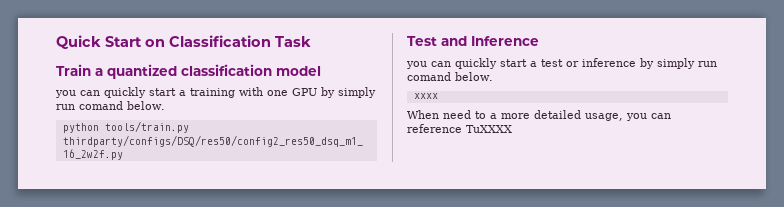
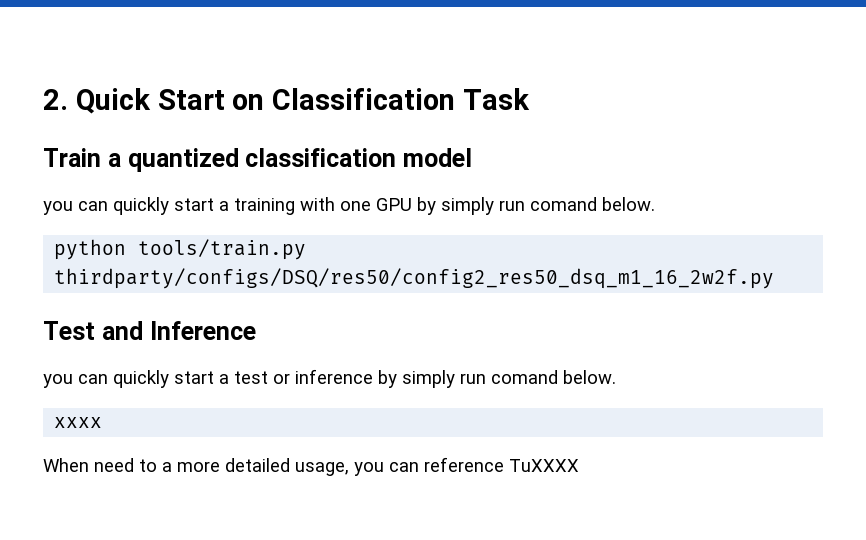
(56, 42) none -> [43,89,68,110] 2.

